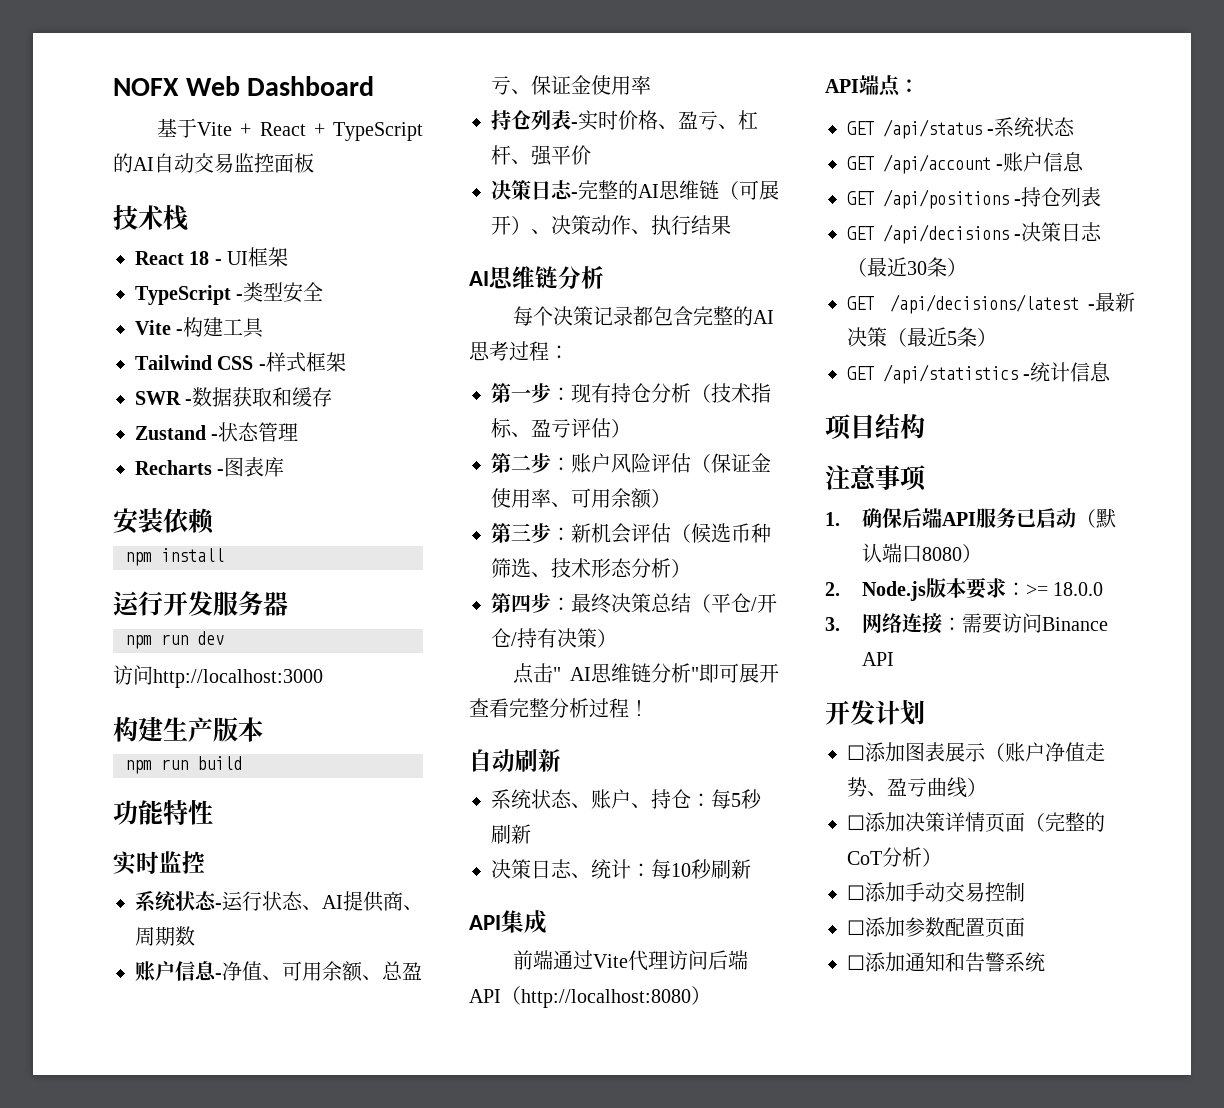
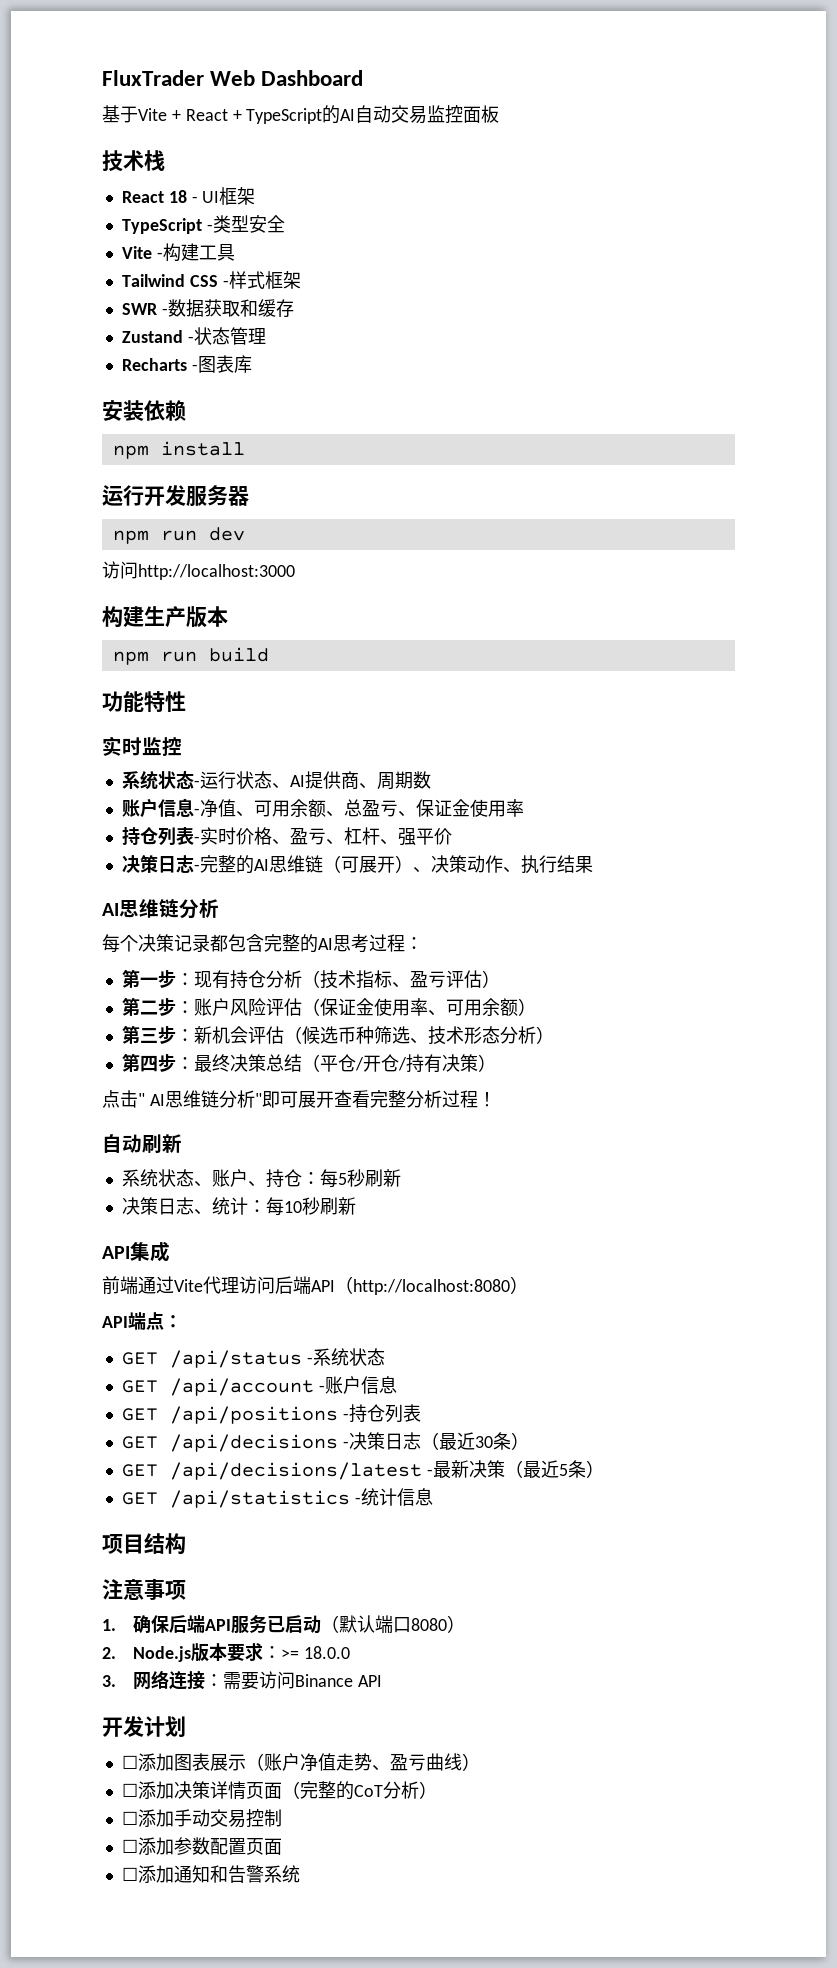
[113,78,179,96] NOFX -> [102,70,204,86] FluxTrader

